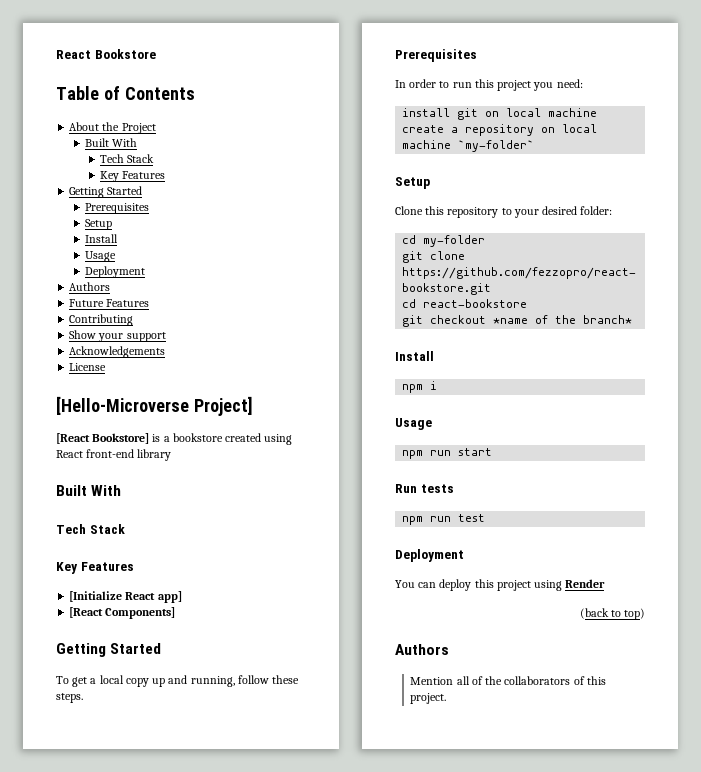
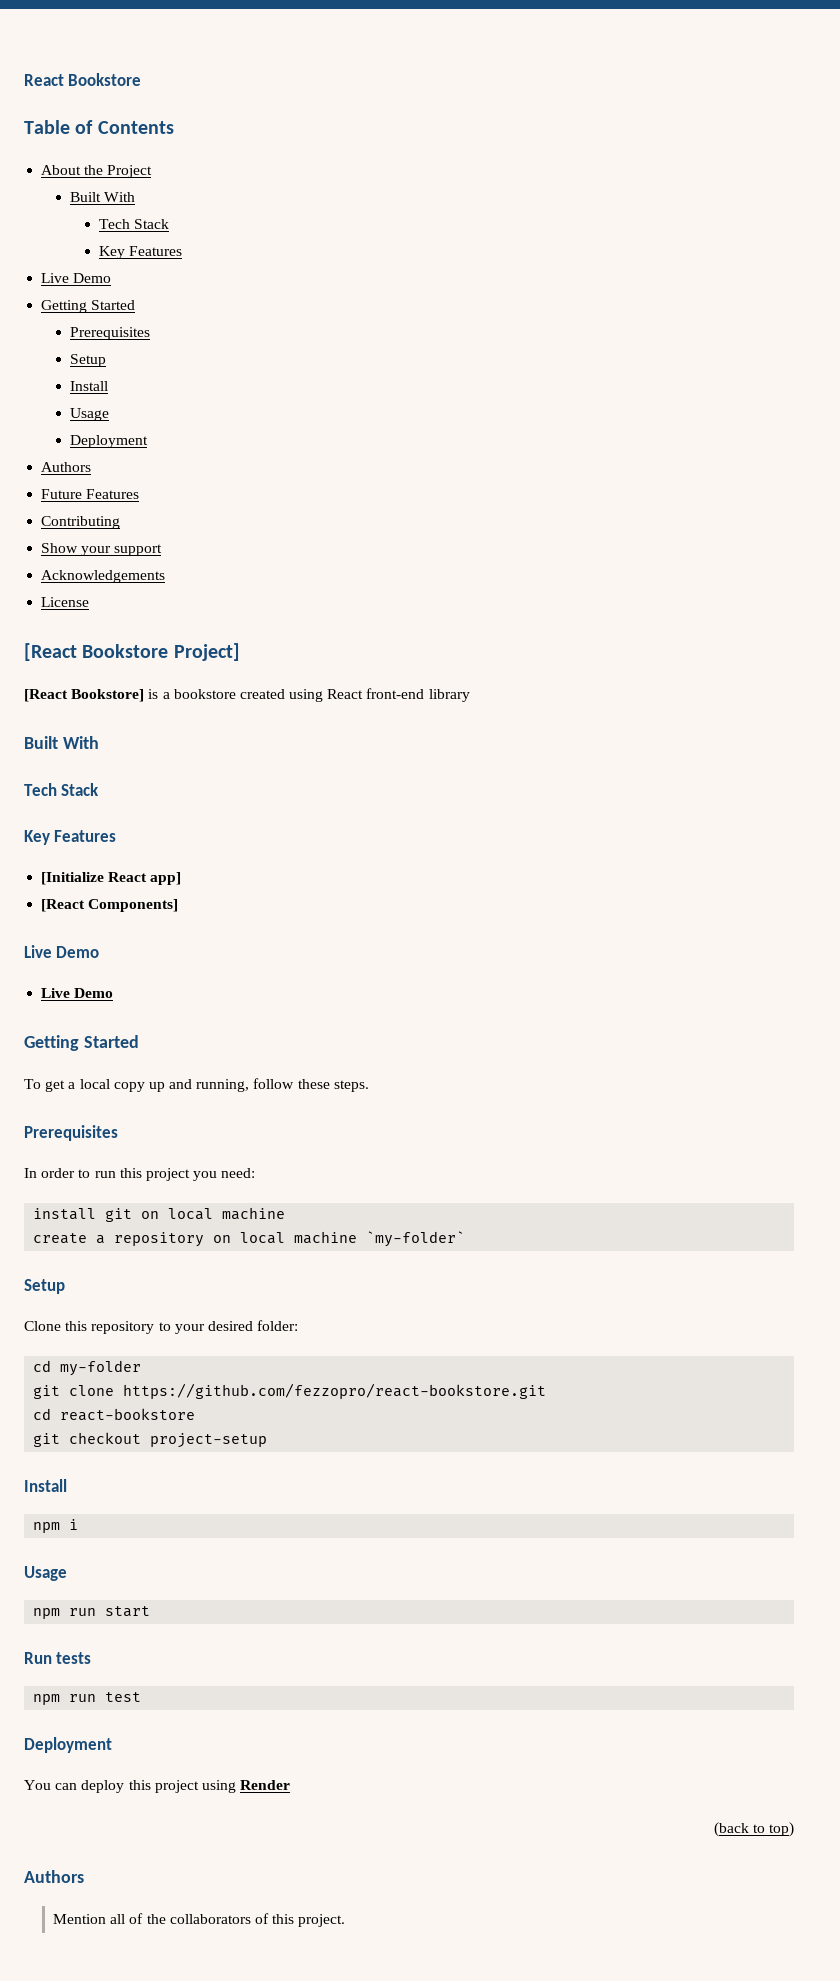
(166, 175) none -> [41,273,112,283] // Live Demo
[56,396,189,415] [Hello-Microverse -> [24,643,169,661] [React Bookstore
(176, 613) none -> [24,945,100,958] [41,988,114,998] // Live Demo // Live Demo
[493,315,633,324] *name of the branch* -> [150,1433,268,1448] project-setup

